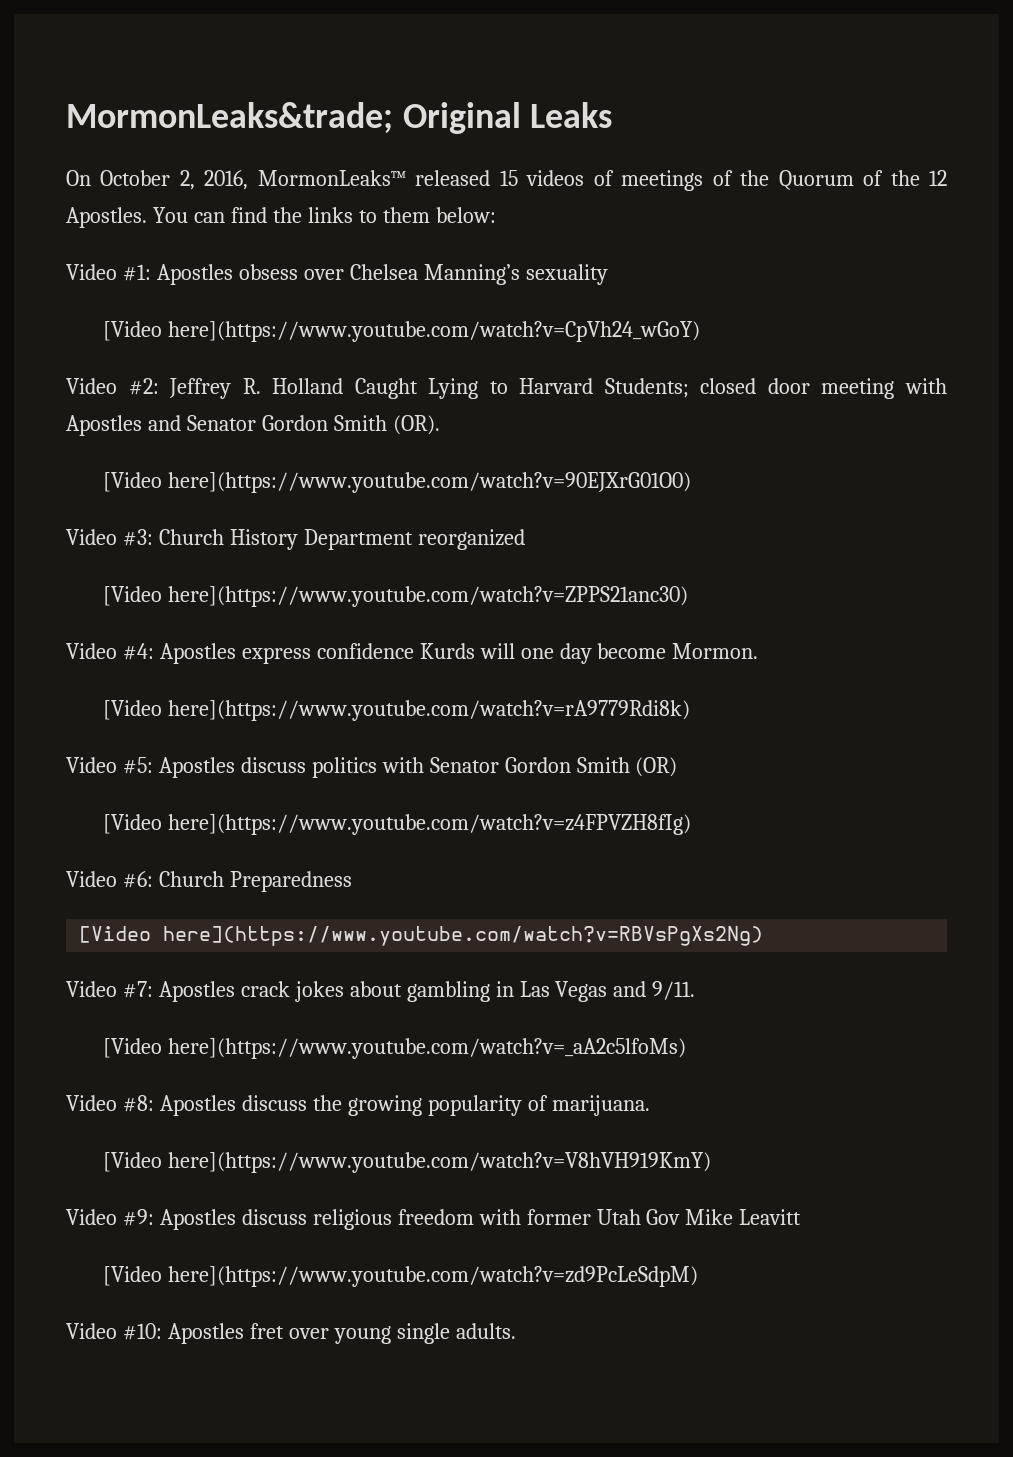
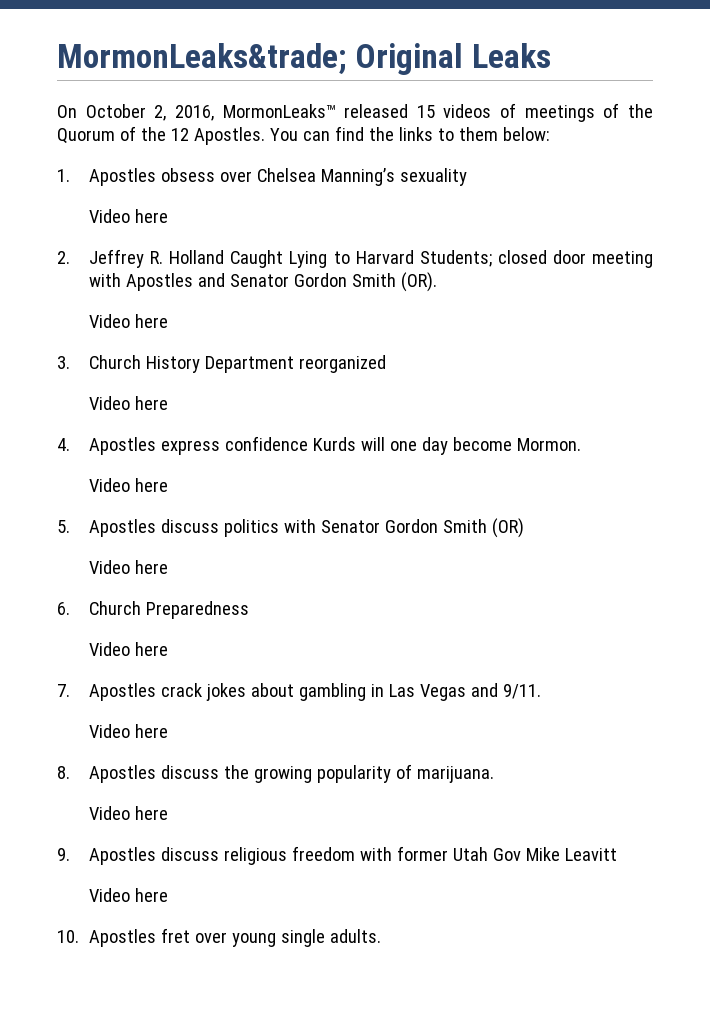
[66,264,151,281] Video #1: -> [57,169,70,182] 1.
[102,321,700,342] [66,378,159,395] [Video here](https://www.youtube.com/watch?v=CpVh24_wGoY) // Video #2: -> [89,209,169,223] [57,251,70,264] Video here // 2.
[102,472,691,493] [66,529,153,546] [Video here](https://www.youtube.com/watch?v=90EJXrG01O0) // Video #3: -> [89,314,169,328] [57,356,70,369] Video here // 3.
[102,586,688,607] [66,643,154,660] [Video here](https://www.youtube.com/watch?v=ZPPS21anc30) // Video #4: -> [89,396,169,410] [57,438,70,451] Video here // 4.
[102,700,690,721] [66,757,153,774] [Video here](https://www.youtube.com/watch?v=rA9779Rdi8k) // Video #5: -> [89,478,169,492] [57,520,70,533] Video here // 5.
[102,814,691,835] [66,871,352,892] [79,926,764,946] [66,981,153,998] [Video here](https://www.youtube.com/watch?v=z4FPVZH8fIg) // Video #6: Church Preparedness // [Video here](https://www.youtube.com/watch?v=RBVsPgXs2Ng) // Video #7: -> [89,560,169,574] [57,601,250,619] [89,642,169,656] [57,684,70,697] Video here // 6. Church Preparedness // Video here // 7.
[102,1038,686,1059] [66,1095,154,1112] [Video here](https://www.youtube.com/watch?v=_aA2c5lfoMs) // Video #8: -> [89,724,169,738] [57,766,70,779] Video here // 8.
[102,1152,711,1173] [66,1209,154,1226] [Video here](https://www.youtube.com/watch?v=V8hVH919KmY) // Video #9: -> [89,806,169,820] [57,848,70,861] Video here // 9.
[102,1266,698,1287] [66,1323,162,1340] [Video here](https://www.youtube.com/watch?v=zd9PcLeSdpM) // Video #10: -> [89,888,169,902] [57,930,79,943] Video here // 10.

